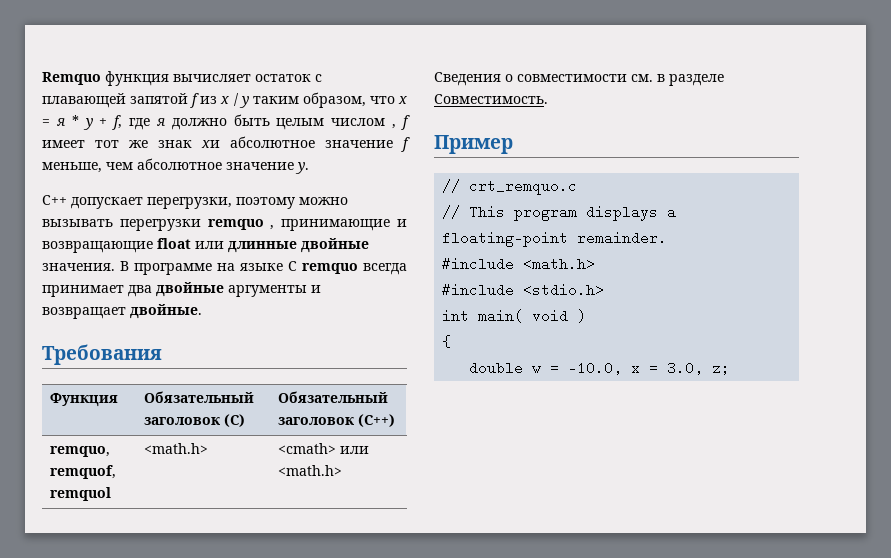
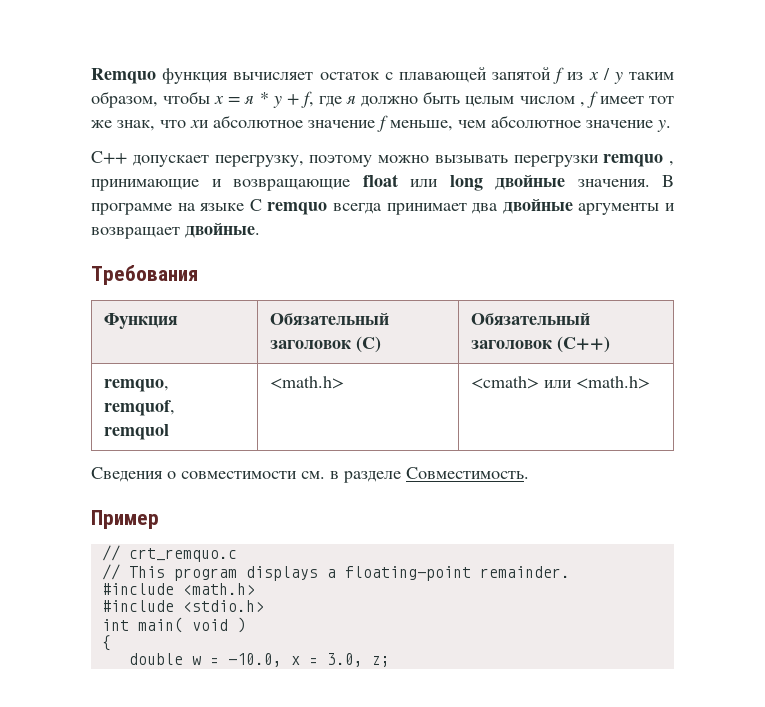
[369,96,395,104] что -> [163,91,211,104] чтобы
[158,140,192,148] знак -> [117,120,186,131] знак, что
[147,197,232,209] перегрузки, -> [214,155,304,167] перегрузку,
[228,241,297,253] длинные -> [449,175,483,191] long

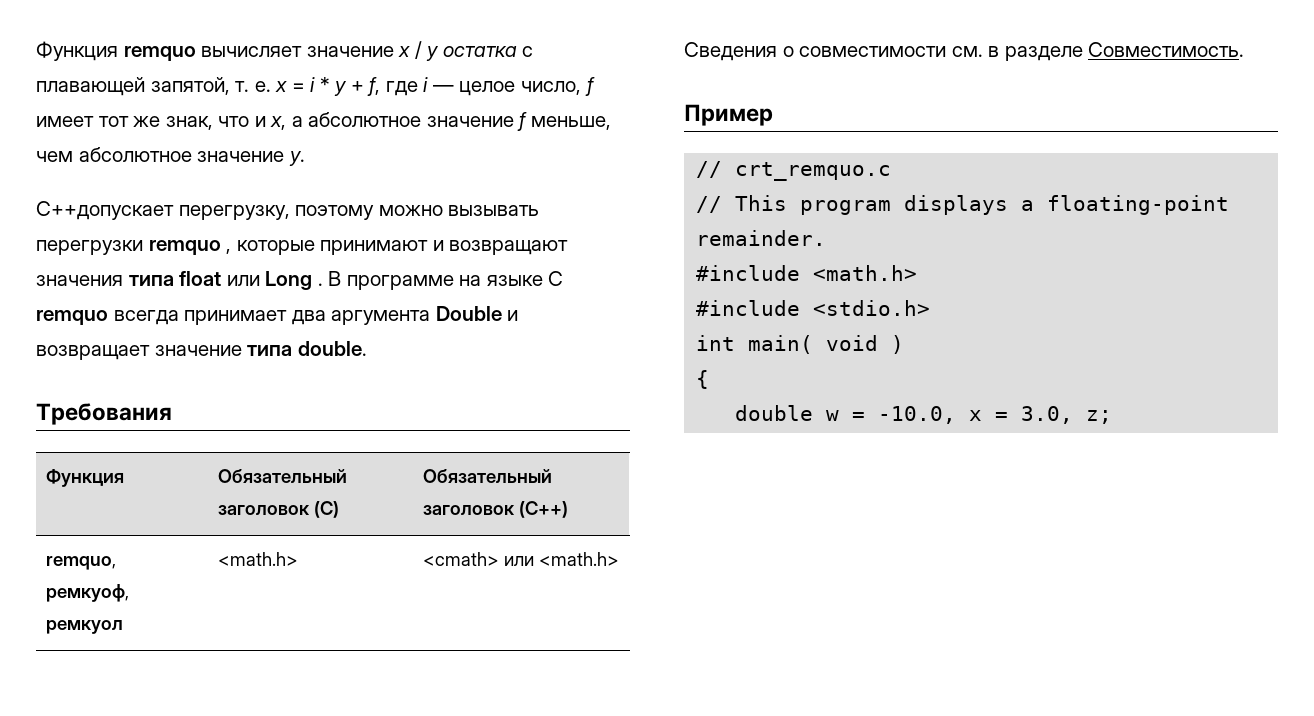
[91,67,674,84] [91,91,255,108] Remquo функция вычисляет остаток с плавающей запятой f из x / y таким образом, чтобы x = я -> [36,41,534,61] [36,77,316,96] Функция remquo вычисляет значение x / y остатка с плавающей запятой, т. е. x = i
[346,91,585,107] я должно быть целым числом , -> [423,77,582,96] i — целое число,
[190,120,209,128] xи -> [254,116,303,130] и x, а
[91,151,209,167] C++ допускает -> [36,201,174,220] C++допускает
[91,174,650,191] принимающие и возвращающие float или long двойные значения. -> [236,240,569,255] [36,271,323,290] которые принимают и возвращают значения типа float или Long .
[502,199,676,215] [91,223,260,239] двойные аргументы и возвращает двойные. -> [331,306,519,325] [36,341,367,360] аргумента Double и возвращает значение типа double.
[104,400,176,416] [104,424,170,440] remquof, remquol -> [45,584,129,602] [45,620,123,634] ремкуоф, ремкуол

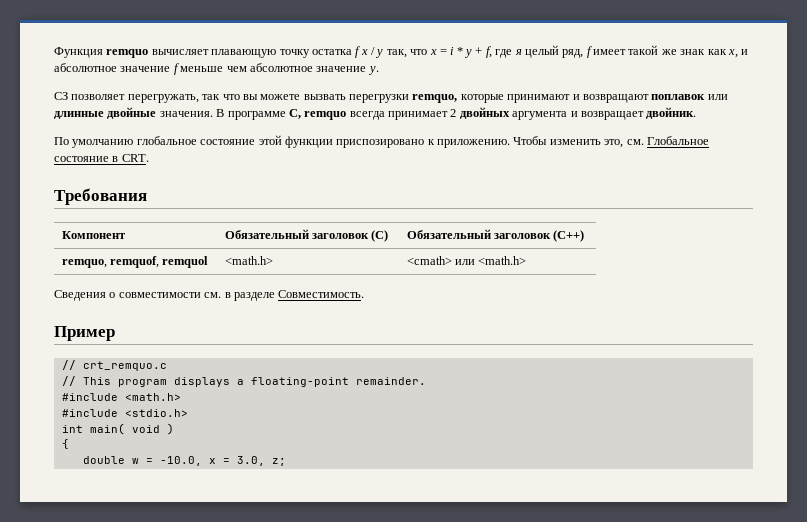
[306,41,534,61] [36,77,271,96] значение x / y остатка с плавающей запятой, т. е. -> [211,46,428,58] плавающую точку остатка f x / y так, что
[423,77,595,96] [36,116,303,130] i — целое число, f имеет тот же знак, что и x, а -> [514,45,749,58] я целый ряд, f имеет такой же знак как x, и
[530,116,611,130] меньше, -> [180,66,224,72] меньше
[36,201,540,220] [36,240,569,255] [36,271,564,290] [36,306,519,325] [36,341,367,360] C++допускает перегрузку, поэтому можно вызывать перегрузки remquo , которые принимают и возвращают значения типа float или Long . В программе на языке C remquo всегда принимает два аргумента Double и возвращает значение типа double. -> [54,92,728,103] [54,107,697,120] [54,135,709,148] [54,154,149,162] СЗ позволяет перегружать, так что вы можете вызвать перегрузки remquo, которые принимают и возвращают поплавок или длинные двойные значения. В программе C, remquo всегда принимает 2 двойных аргумента и возвращает двойник. // По умолчанию глобальное состояние этой функции приспозировано к приложению. Чтобы изменить это, см. Глобальное состояние в CRT.
[45,469,124,487] Функция -> [61,231,125,239] Компонент
[45,584,129,602] [45,620,123,634] ремкуоф, ремкуол -> [109,256,209,268] remquof, remquol

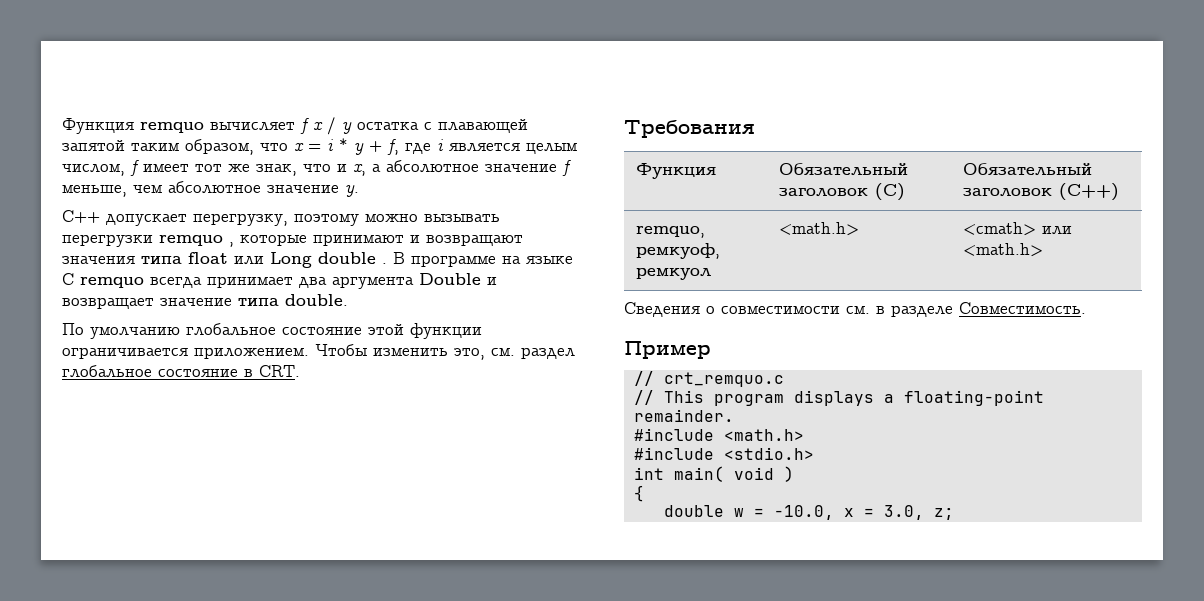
[211,49,352,58] плавающую точку остатка -> (295, 126) none
[386,49,407,58] так, -> [357,119,528,133] [62,139,254,155] остатка с плавающей запятой таким образом,
[514,45,749,58] я целый ряд, f имеет такой же знак как x, и -> [437,139,577,154] [62,160,381,176] i является целым числом, f имеет тот же знак, что и x, а
[180,66,224,72] меньше -> [62,185,127,197] меньше,
[54,92,728,103] [54,107,697,120] СЗ позволяет перегружать, так что вы можете вызвать перегрузки remquo, которые принимают и возвращают поплавок или длинные двойные значения. В программе C, remquo всегда принимает 2 двойных аргумента и возвращает двойник. -> [62,210,500,226] [62,234,523,247] [62,252,573,268] [62,273,497,289] [62,294,348,309] C++ допускает перегрузку, поэтому можно вызывать перегрузки remquo , которые принимают и возвращают значения типа float или Long double . В программе на языке C remquo всегда принимает два аргумента Double и возвращает значение типа double.
[336,139,510,148] приспозировано к приложению. -> [62,347,309,359] ограничивается приложением.
[646,136,709,145] Глобальное -> [521,347,575,359] [62,365,152,378] раздел глобальное
[61,231,125,239] Компонент -> [636,163,717,179] Функция
[109,256,209,268] remquof, remquol -> [636,243,721,259] [636,267,712,280] ремкуоф, ремкуол

